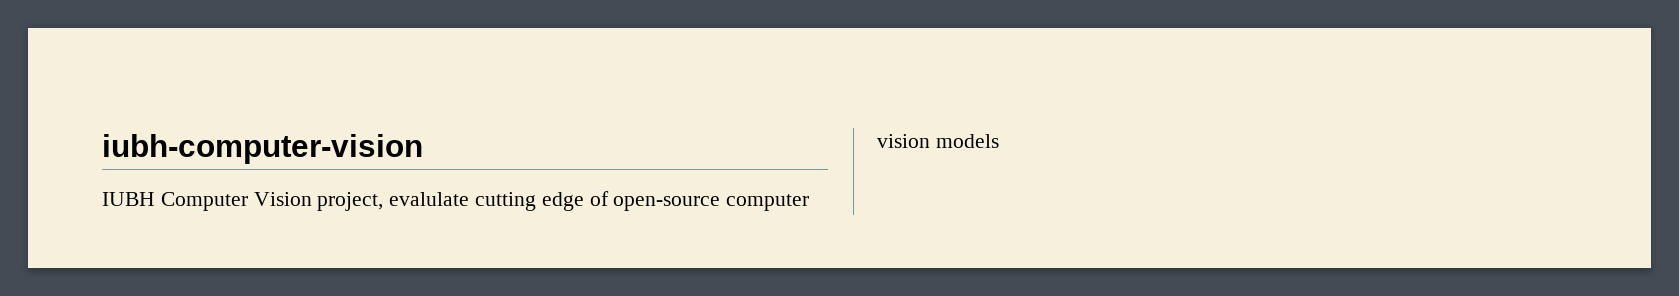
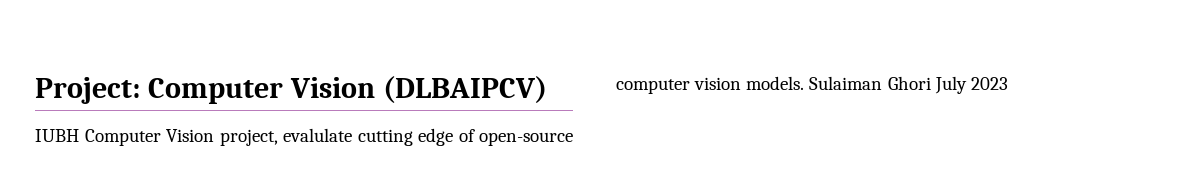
[102,134,423,164] iubh-computer-vision -> [35,76,547,104] Project: Computer Vision (DLBAIPCV)
[935,134,999,148] models -> [746,76,1008,94] models. Sulaiman Ghori July 2023

